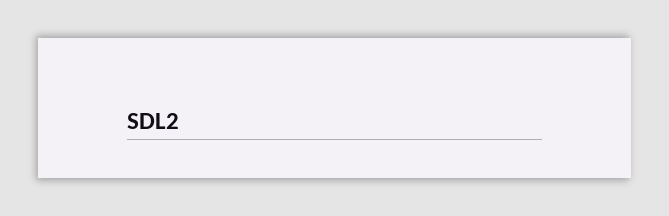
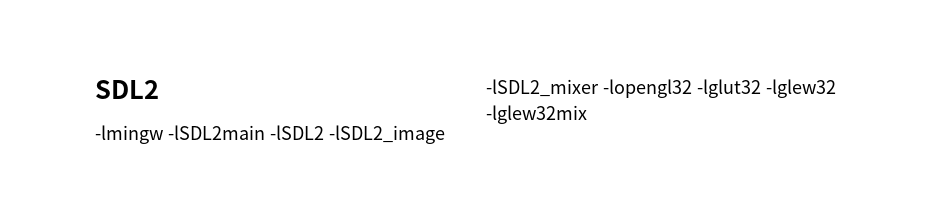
(179, 121) none -> [95,125,445,144] [486,79,836,98] [486,105,587,124] // -lmingw -lSDL2main -lSDL2 -lSDL2_image -lSDL2_mixer -lopengl32 -lglut32 -lglew32 -lglew32mix

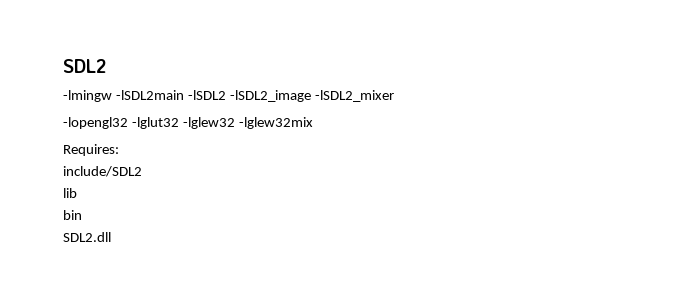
(599, 88) none -> (394, 96) //
(587, 114) none -> [63,144,119,156] [63,166,142,177] [63,188,77,198] [63,210,82,220] [63,232,111,242] // Requires: // include/SDL2 // lib // bin // SDL2.dll

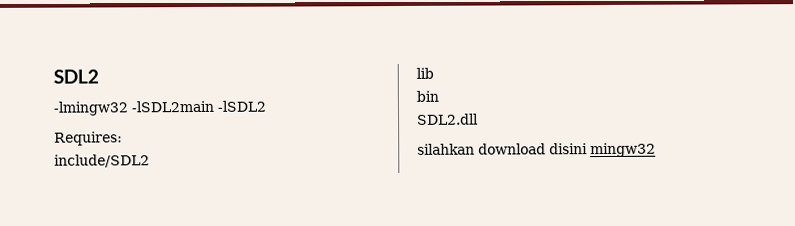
[63,90,112,102] -lmingw -> [53,101,129,116] -lmingw32
[229,90,394,102] [63,117,313,129] -lSDL2_image -lSDL2_mixer // -lopengl32 -lglut32 -lglew32 -lglew32mix -> (266, 106) none
(111, 237) none -> [417,142,656,158] // silahkan download disini mingw32

